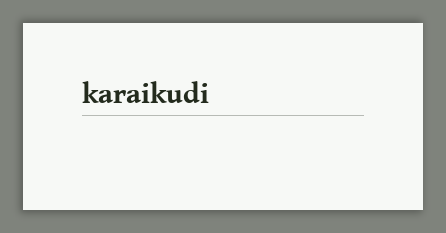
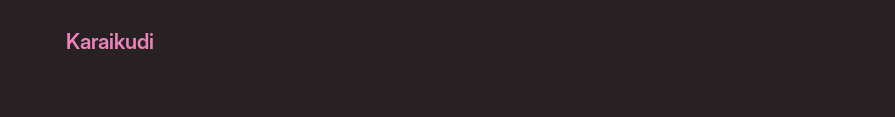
[82,81,209,103] karaikudi -> [66,33,154,49] Karaikudi

